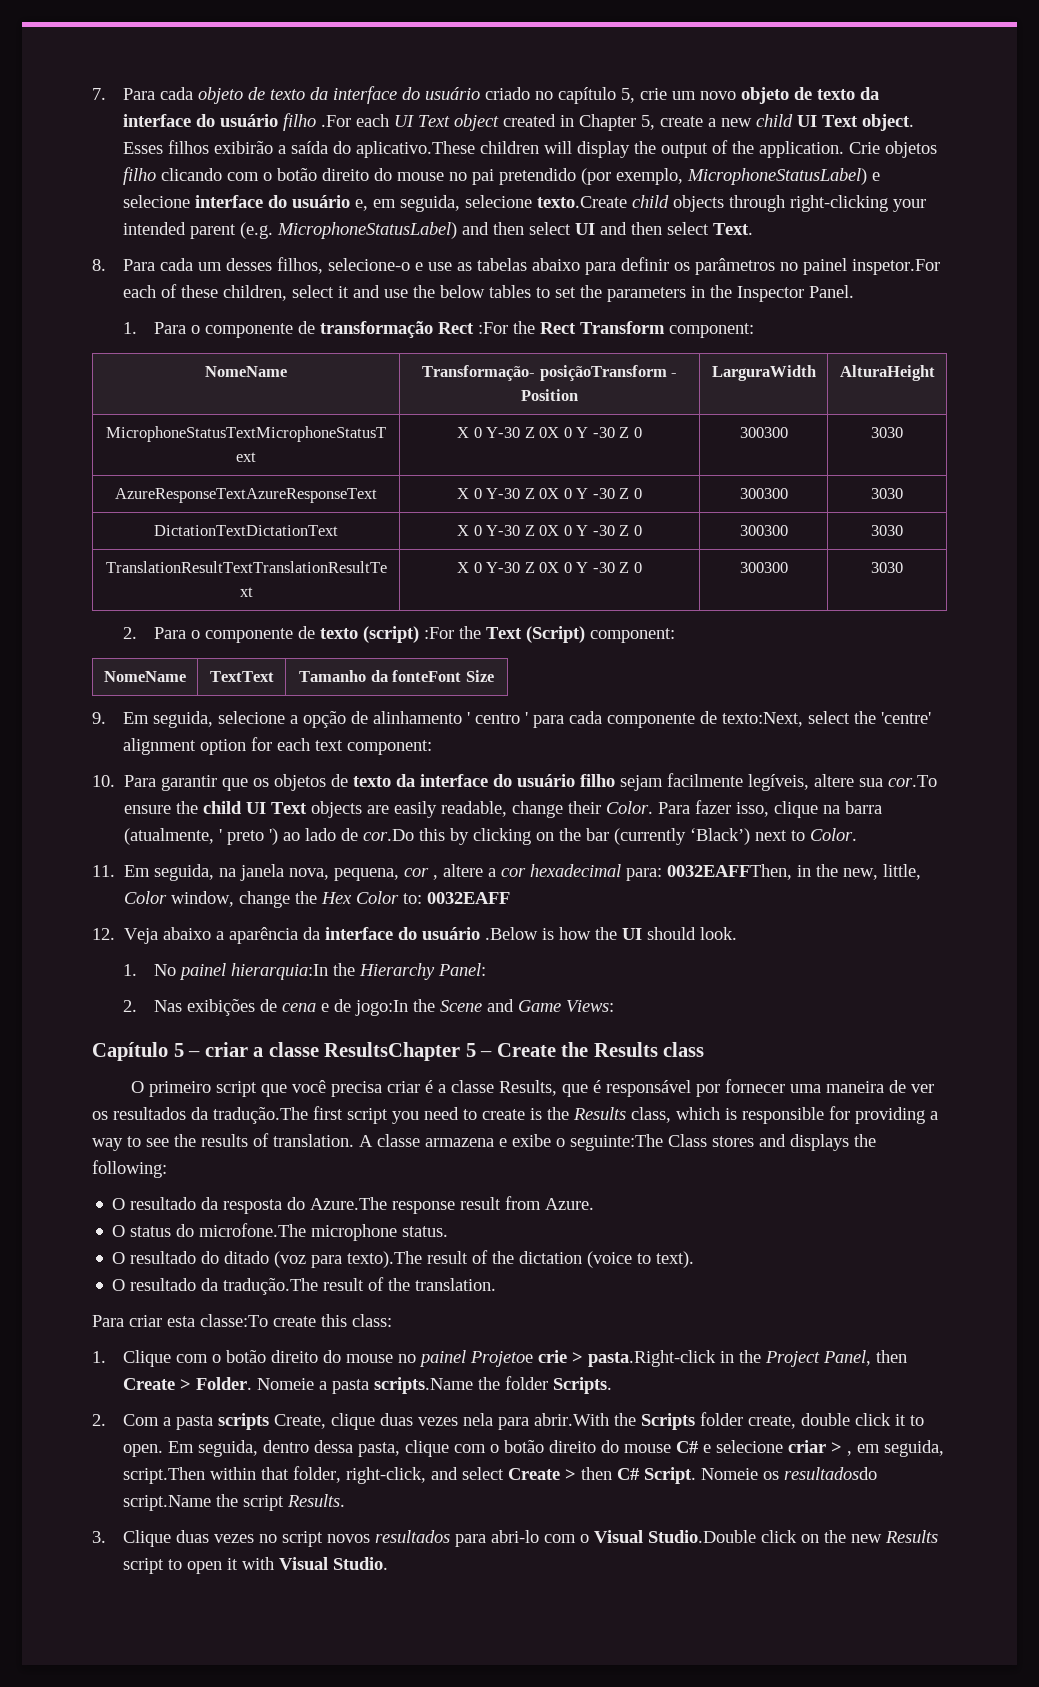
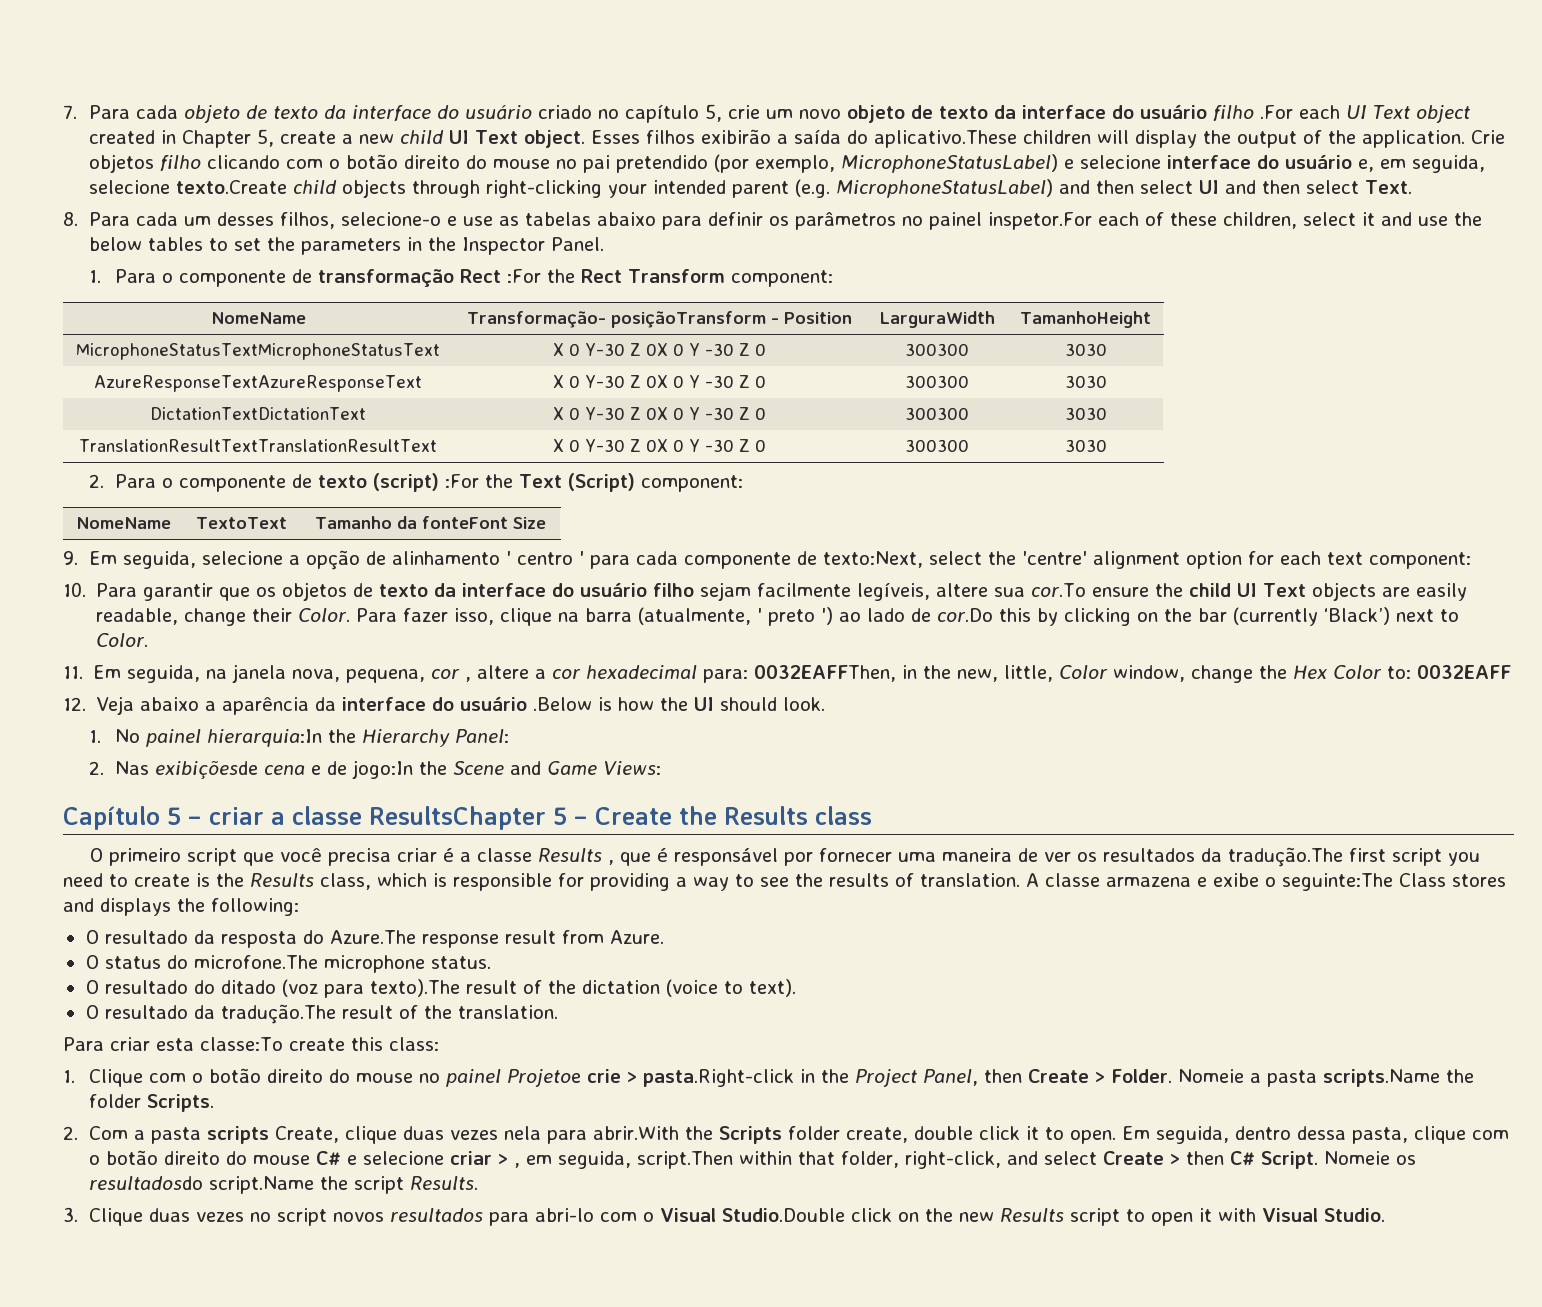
[839,365,935,381] AlturaHeight -> [1020,311,1152,328] TamanhoHeight
[209,671,274,682] TextText -> [196,517,288,529] TextoText
[186,999,277,1016] exibições de -> [154,761,258,779] exibiçõesde
[498,1080,557,1096] Results, -> [537,848,614,865] Results ,

